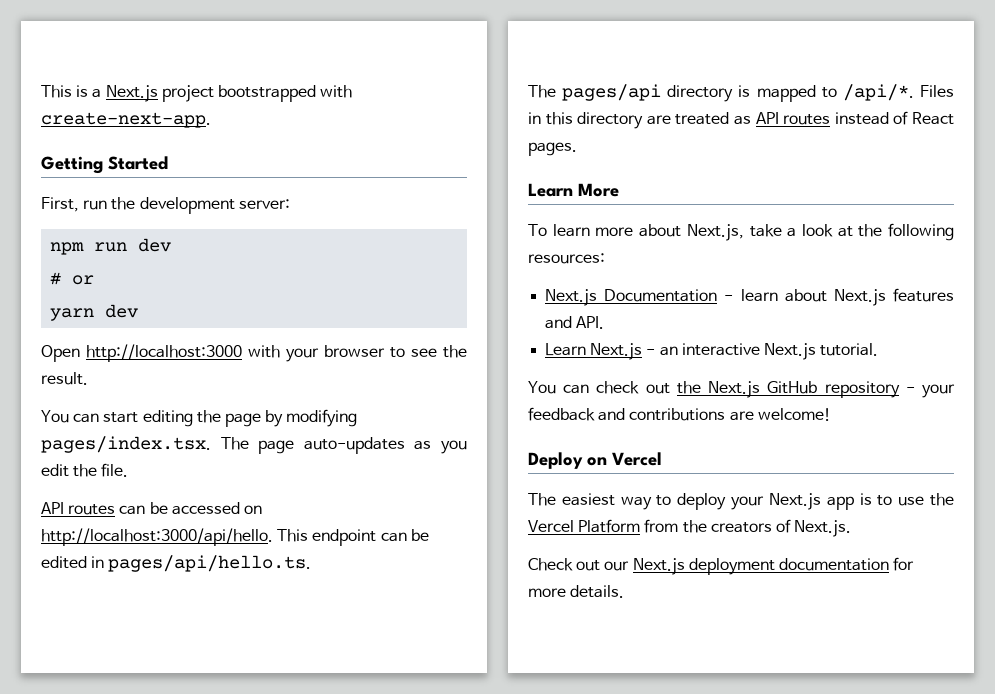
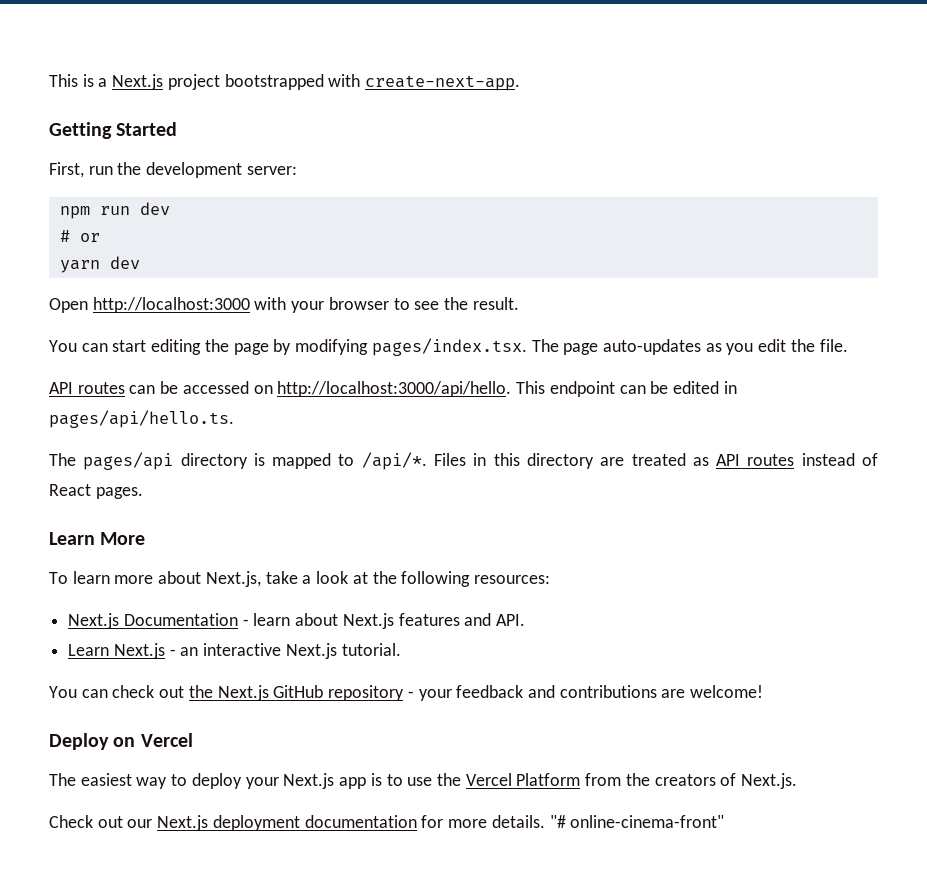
(625, 591) none -> [549,815,725,828] "# online-cinema-front"

